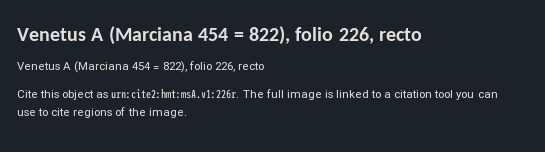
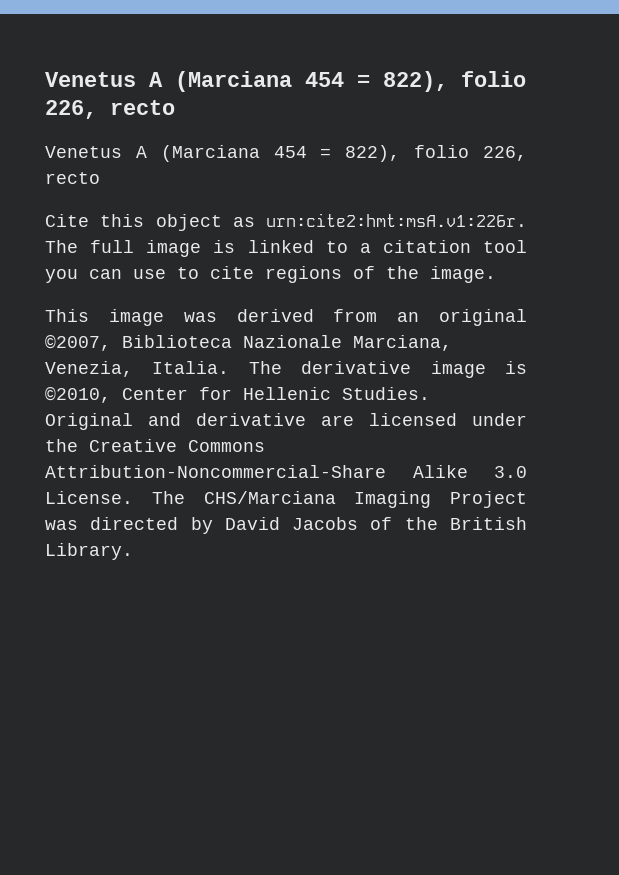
(187, 113) none -> [45,309,527,326] [45,334,452,351] [45,361,527,378] [45,386,430,403] [45,413,527,430] [45,439,265,452] [45,465,527,478] [45,491,527,508] [45,517,527,534] [45,543,133,560] // This image was derived from an original ©2007, Biblioteca Nazionale Marciana, Venezia, Italia. The derivative image is ©2010, Center for Hellenic Studies. Original and derivative are licensed under the Creative Commons Attribution-Noncommercial-Share Alike 3.0 License. The CHS/Marciana Imaging Project was directed by David Jacobs of the British Library.

